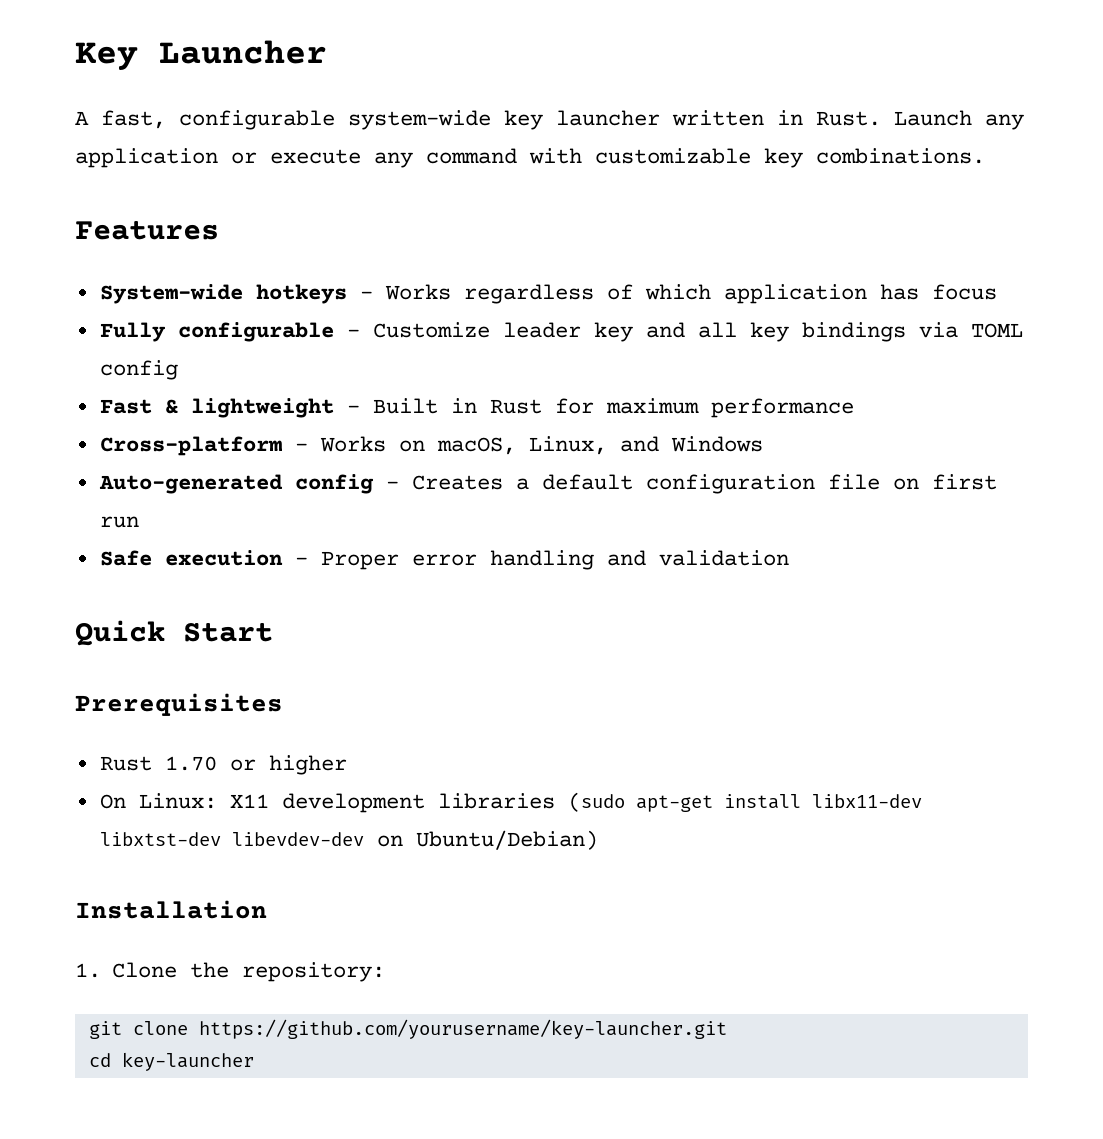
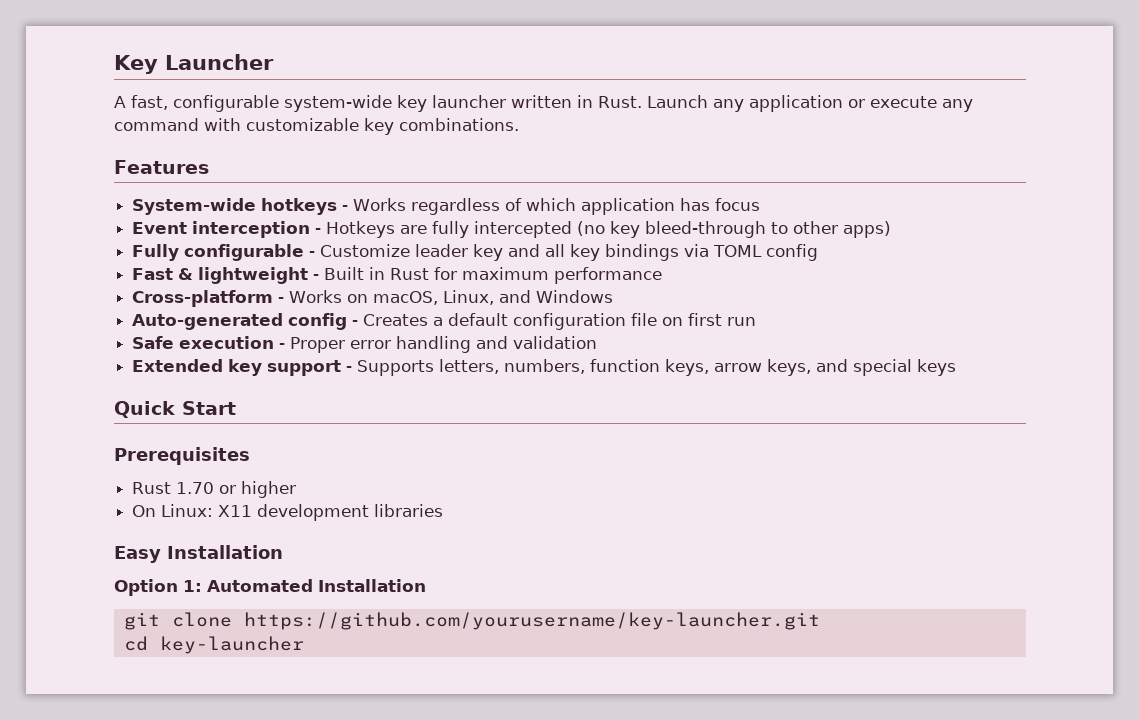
(997, 292) none -> [132,221,892,238] // Event interception - Hotkeys are fully intercepted (no key bleed-through to other apps)
(789, 558) none -> [132,359,957,376] // Extended key support - Supports letters, numbers, function keys, arrow keys, and special keys
[567,792,922,812] [99,830,598,850] [75,900,267,919] [75,962,386,982] (sudo apt-get install libx11-dev libxtst-dev libevdev-dev on Ubuntu/Debian) // Installation // 1. Clone the repository: -> [114,545,283,563] [114,579,426,596] // Easy Installation // Option 1: Automated Installation

